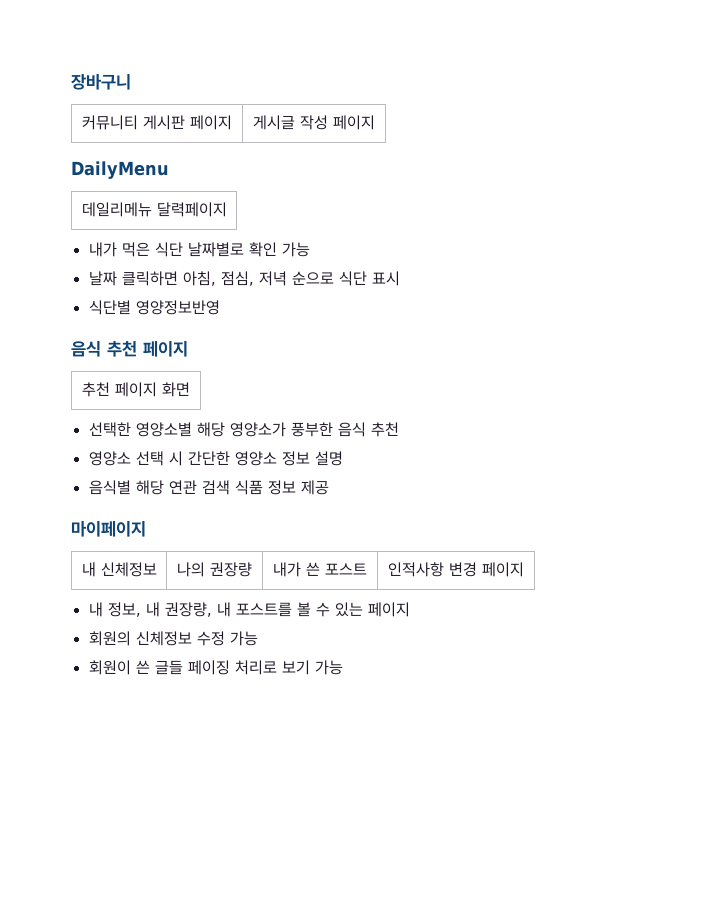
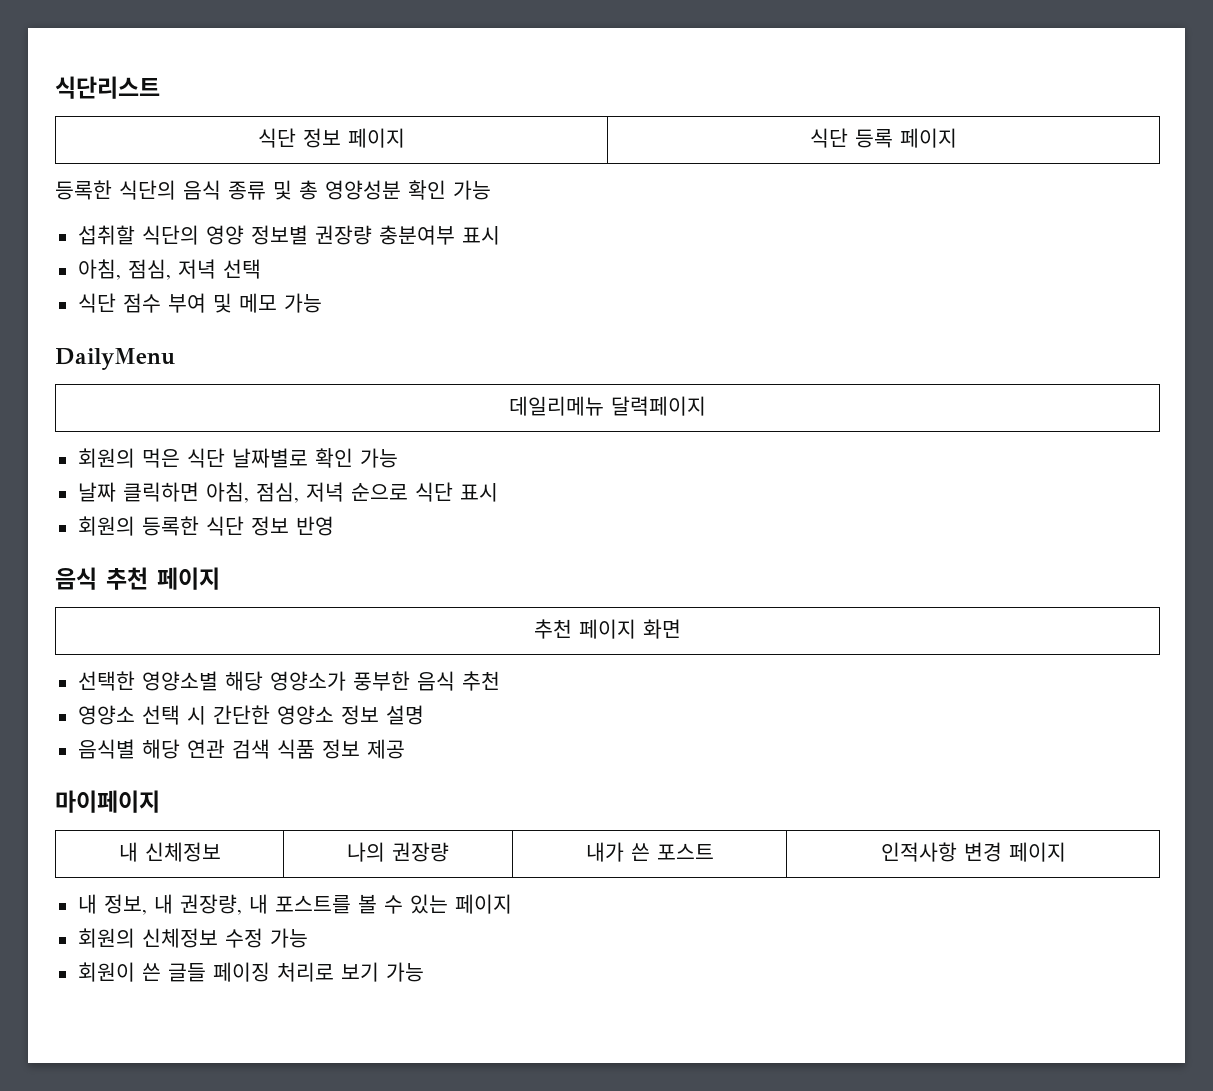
[71,74,131,90] [82,115,185,130] 장바구니 // 커뮤니티 게시판 -> [55,76,160,99] [258,128,341,148] 식단리스트 // 식단 정보
[253,115,375,130] 게시글 작성 페이지 -> [810,128,957,148] [55,180,491,200] [77,225,500,245] [77,259,261,280] [77,293,322,313] 식단 등록 페이지 // 등록한 식단의 음식 종류 및 총 영양성분 확인 가능 // 섭취할 식단의 영양 정보별 권장량 충분여부 표시 // 아침, 점심, 저녁 선택 // 식단 점수 부여 및 메모 가능
[88,242,117,257] 내가 -> [77,448,135,468] 회원의
[88,300,220,315] 식단별 영양정보반영 -> [77,516,334,536] 회원의 등록한 식단 정보 반영

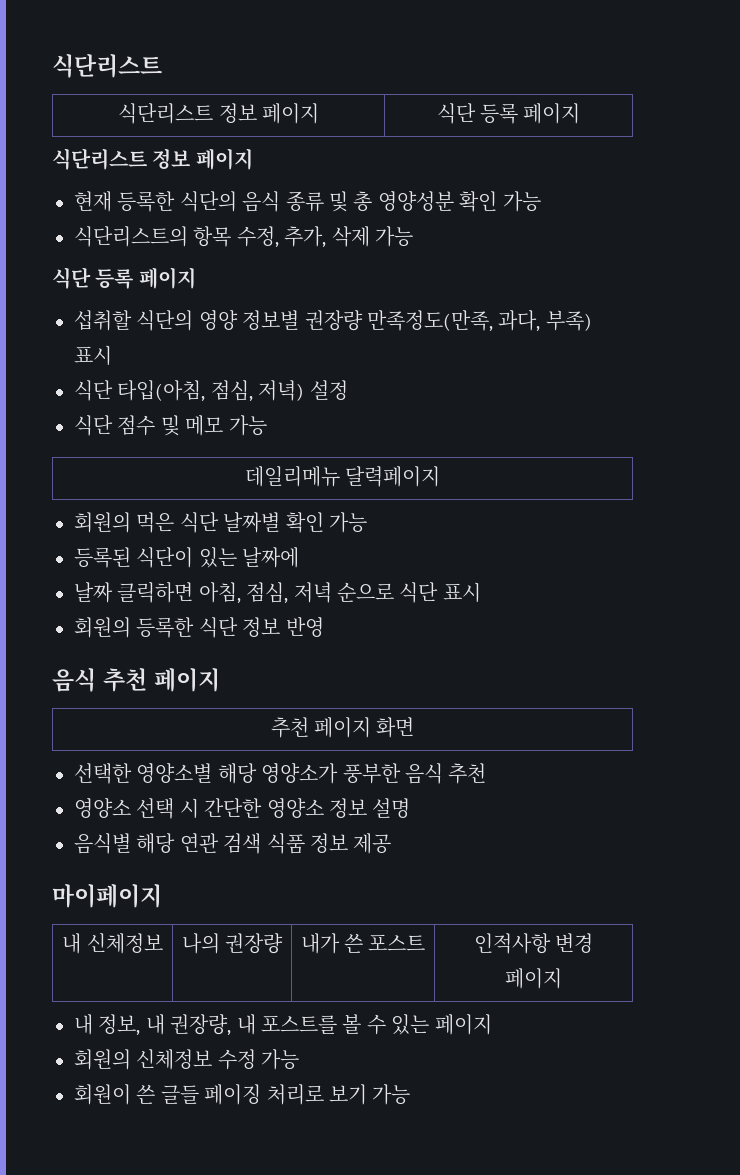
[258,128,296,148] 식단 -> [118,103,214,124] 식단리스트
(957, 138) none -> [52,148,253,170] [74,191,112,212] 식단리스트 정보 페이지 // 현재
(491, 190) none -> [74,226,413,248] [52,267,196,289] // 식단리스트의 항목 수정, 추가, 삭제 가능 // 식단 등록 페이지
[378,225,500,245] [77,259,261,280] 충분여부 표시 // 아침, 점심, 저녁 선택 -> [367,310,592,332] [74,345,112,365] [74,380,348,402] 만족정도(만족, 과다, 부족) 표시 // 식단 타입(아침, 점심, 저녁) 설정
[167,293,206,313] 부여 -> (156, 425) none
[55,348,175,370] // DailyMenu -> (267, 425) none
[231,448,398,468] 날짜별로 확인 가능 -> [223,512,367,533] [74,547,300,568] 날짜별 확인 가능 // 등록된 식단이 있는 날짜에

